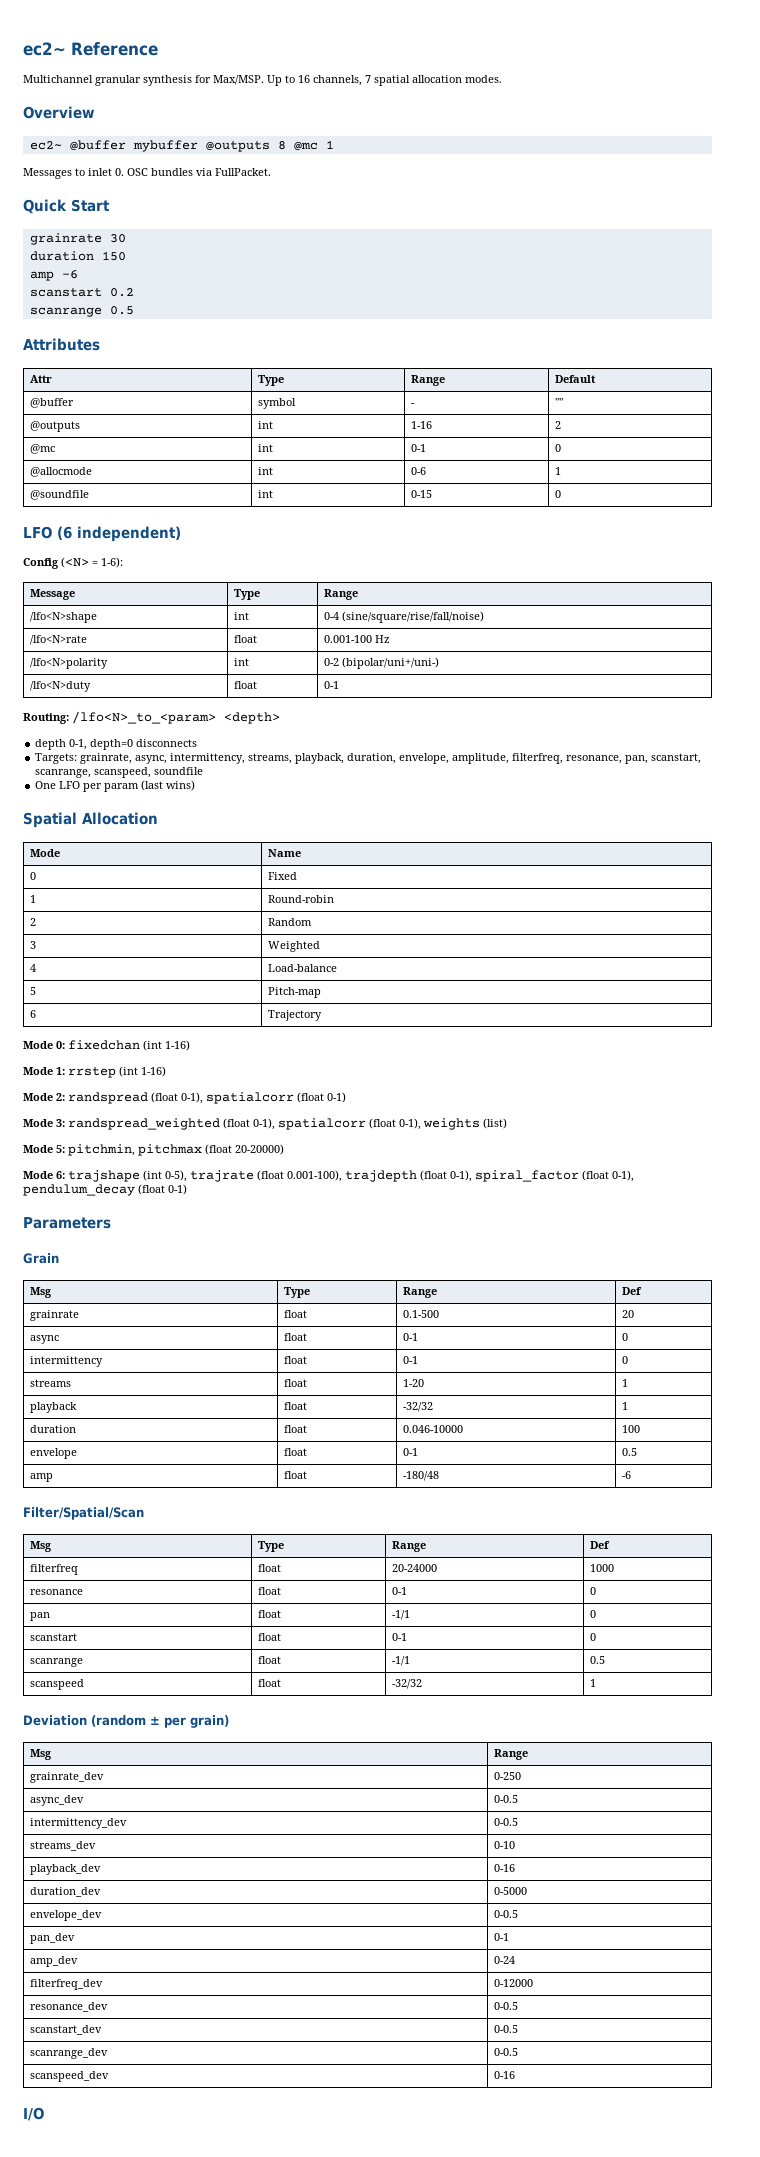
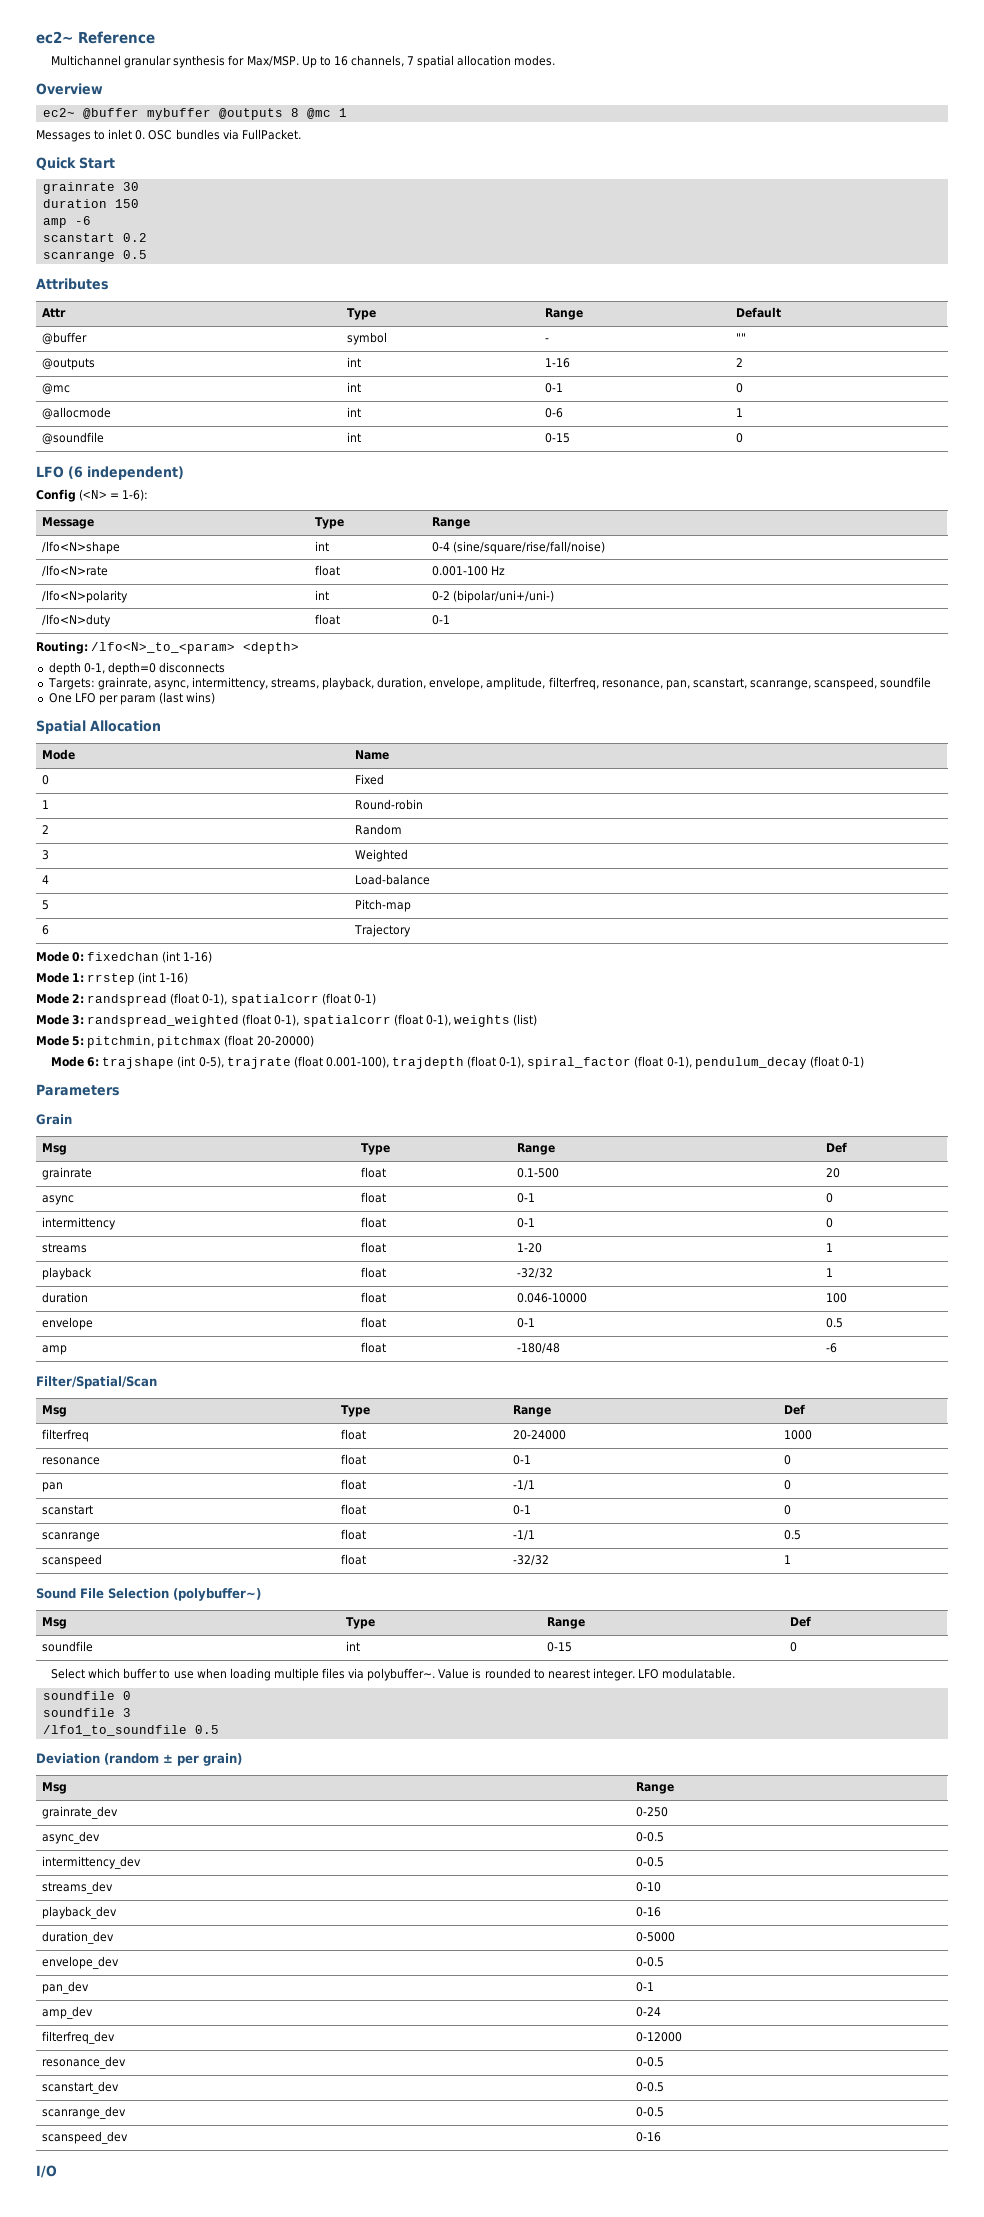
(596, 1683) none -> [36,1588,261,1601] [42,1617,68,1629] [346,1617,376,1629] [547,1617,586,1629] [790,1616,812,1627] [42,1641,94,1652] [346,1641,361,1651] [547,1642,573,1652] [790,1642,798,1652] [51,1668,736,1681] [42,1691,131,1700] [42,1708,131,1717] [42,1725,219,1736] // Sound File Selection (polybuffer~) // Msg | Type | Range | Def // soundfile | int | 0-15 | 0 // Select which buffer to use when loading multiple files via polybuffer~. Value is rounded to nearest integer. LFO modulatable. // soundfile 0 // soundfile 3 // /lfo1_to_soundfile 0.5

